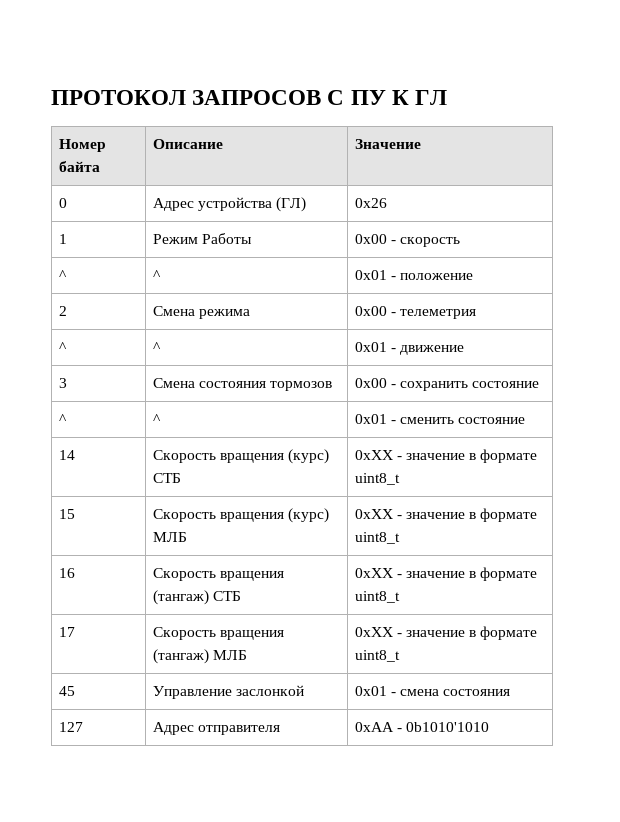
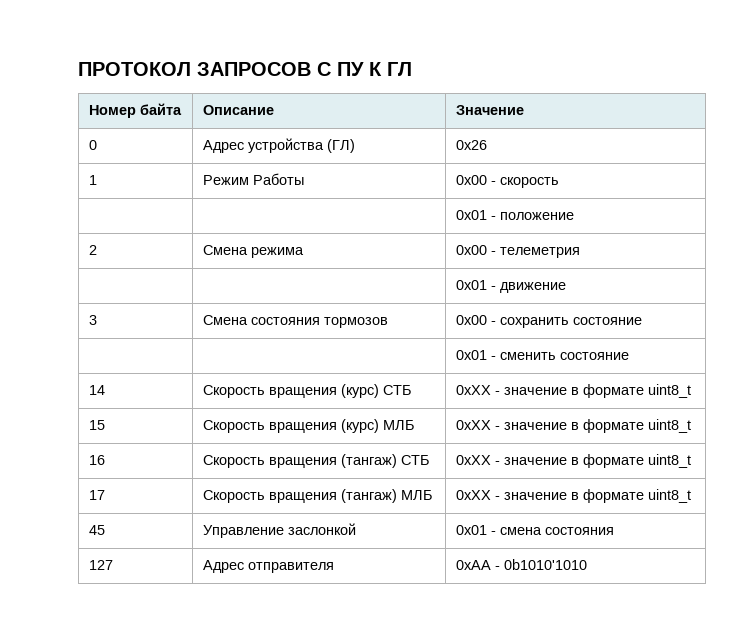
[58,270,67,280] [152,270,161,280] ^ | ^ -> (559, 182) |
[58,342,67,352] [152,342,161,352] ^ | ^ -> (580, 252) |
[58,414,67,424] [152,414,161,424] ^ | ^ -> (642, 321) |

